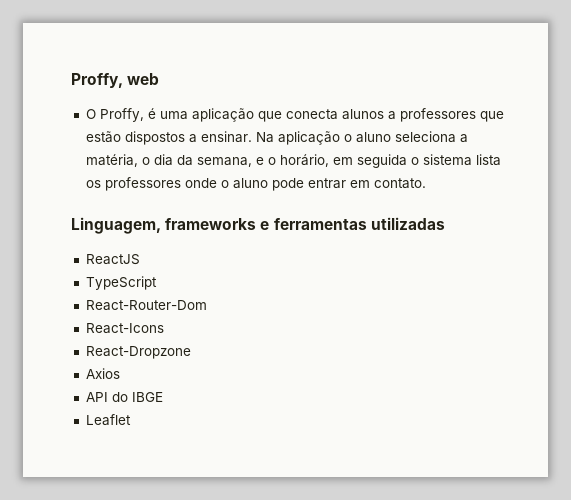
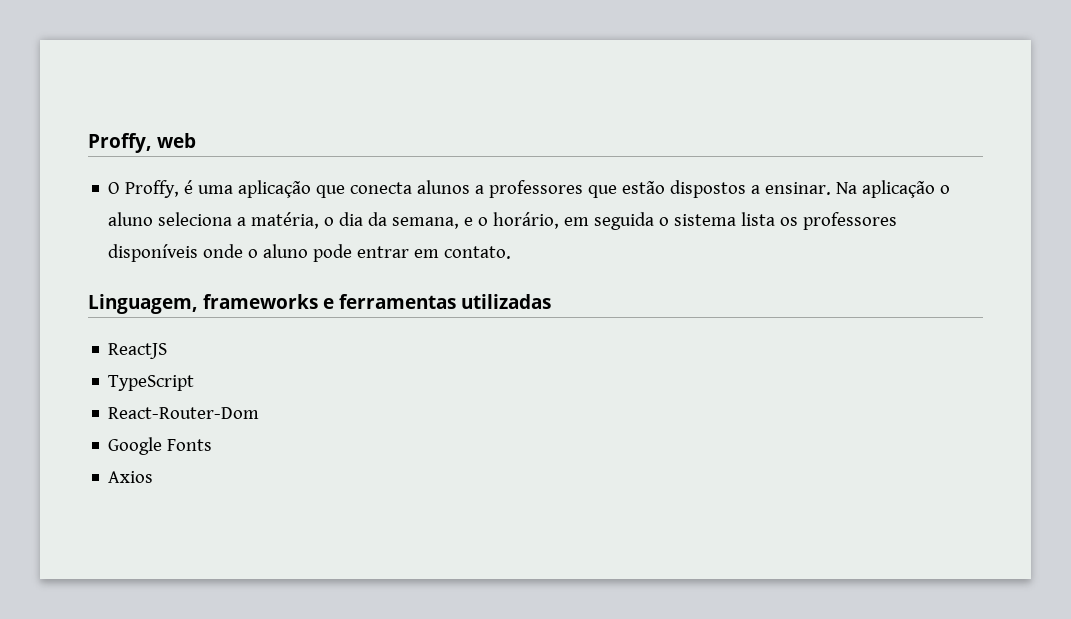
(181, 184) none -> [108,244,199,262] disponíveis
[85,323,164,334] [85,346,191,359] React-Icons // React-Dropzone -> [108,437,213,455] Google Fonts
[85,392,163,402] [85,414,131,426] // API do IBGE // Leaflet -> (154, 477) none

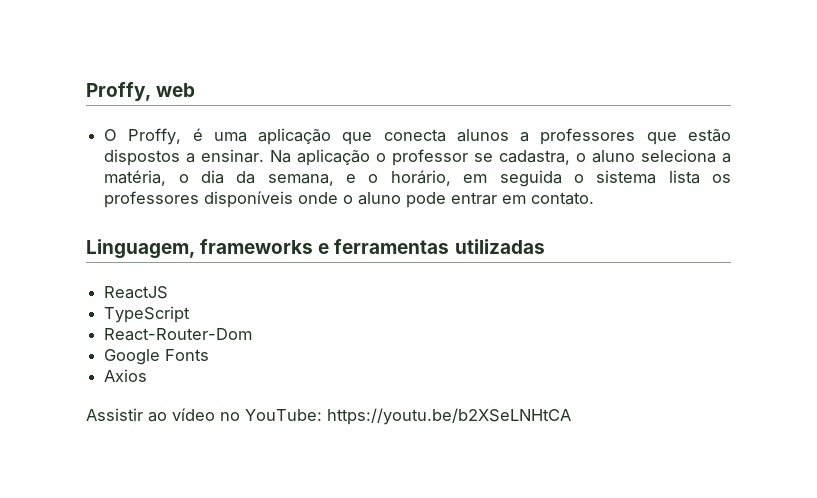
(951, 189) none -> [392,149,587,166] professor se cadastra, o
(154, 477) none -> [86,408,571,425] // Assistir ao vídeo no YouTube: https://youtu.be/b2XSeLNHtCA

